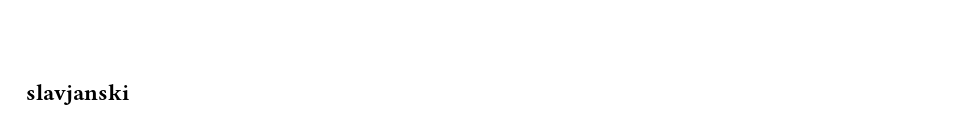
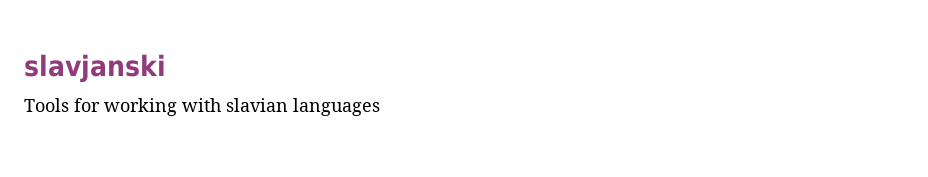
(129, 94) none -> [24,98,380,116] // Tools for working with slavian languages

